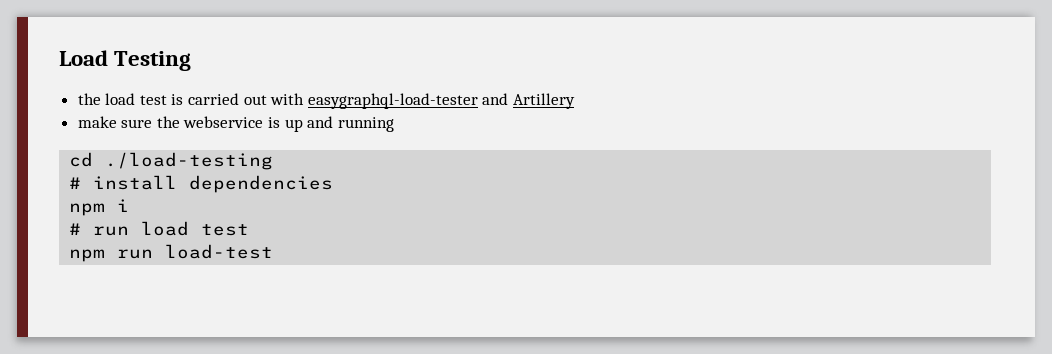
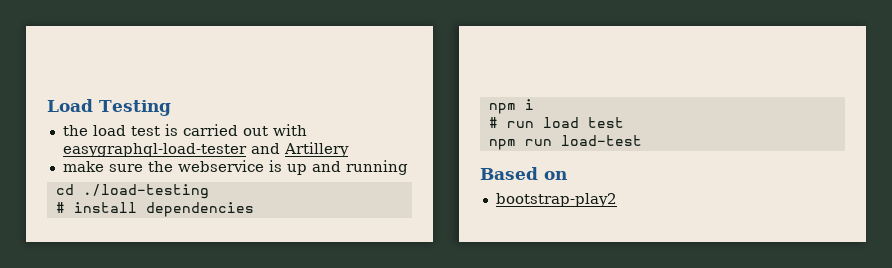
(274, 251) none -> [480,167,567,180] [495,193,617,207] // Based on // bootstrap-play2

